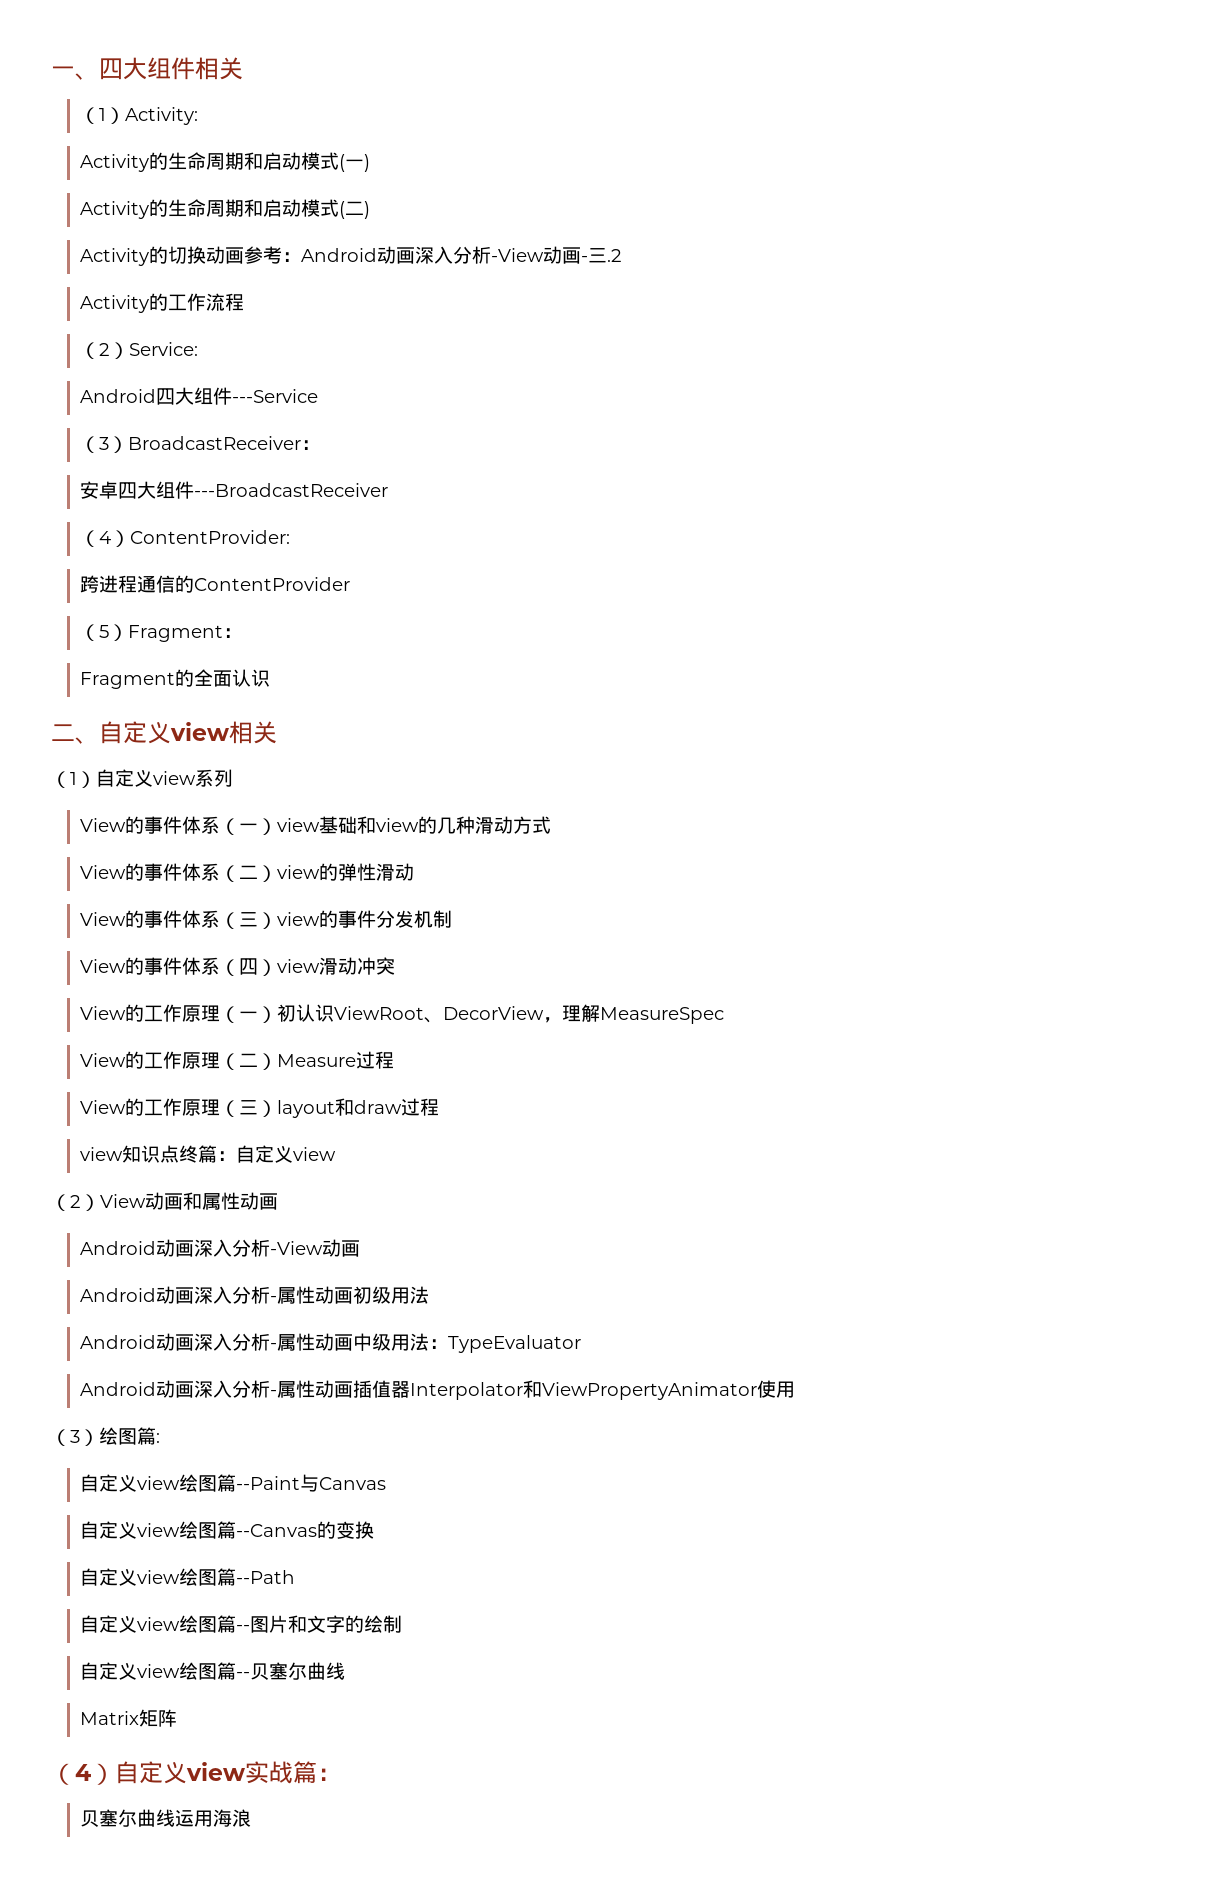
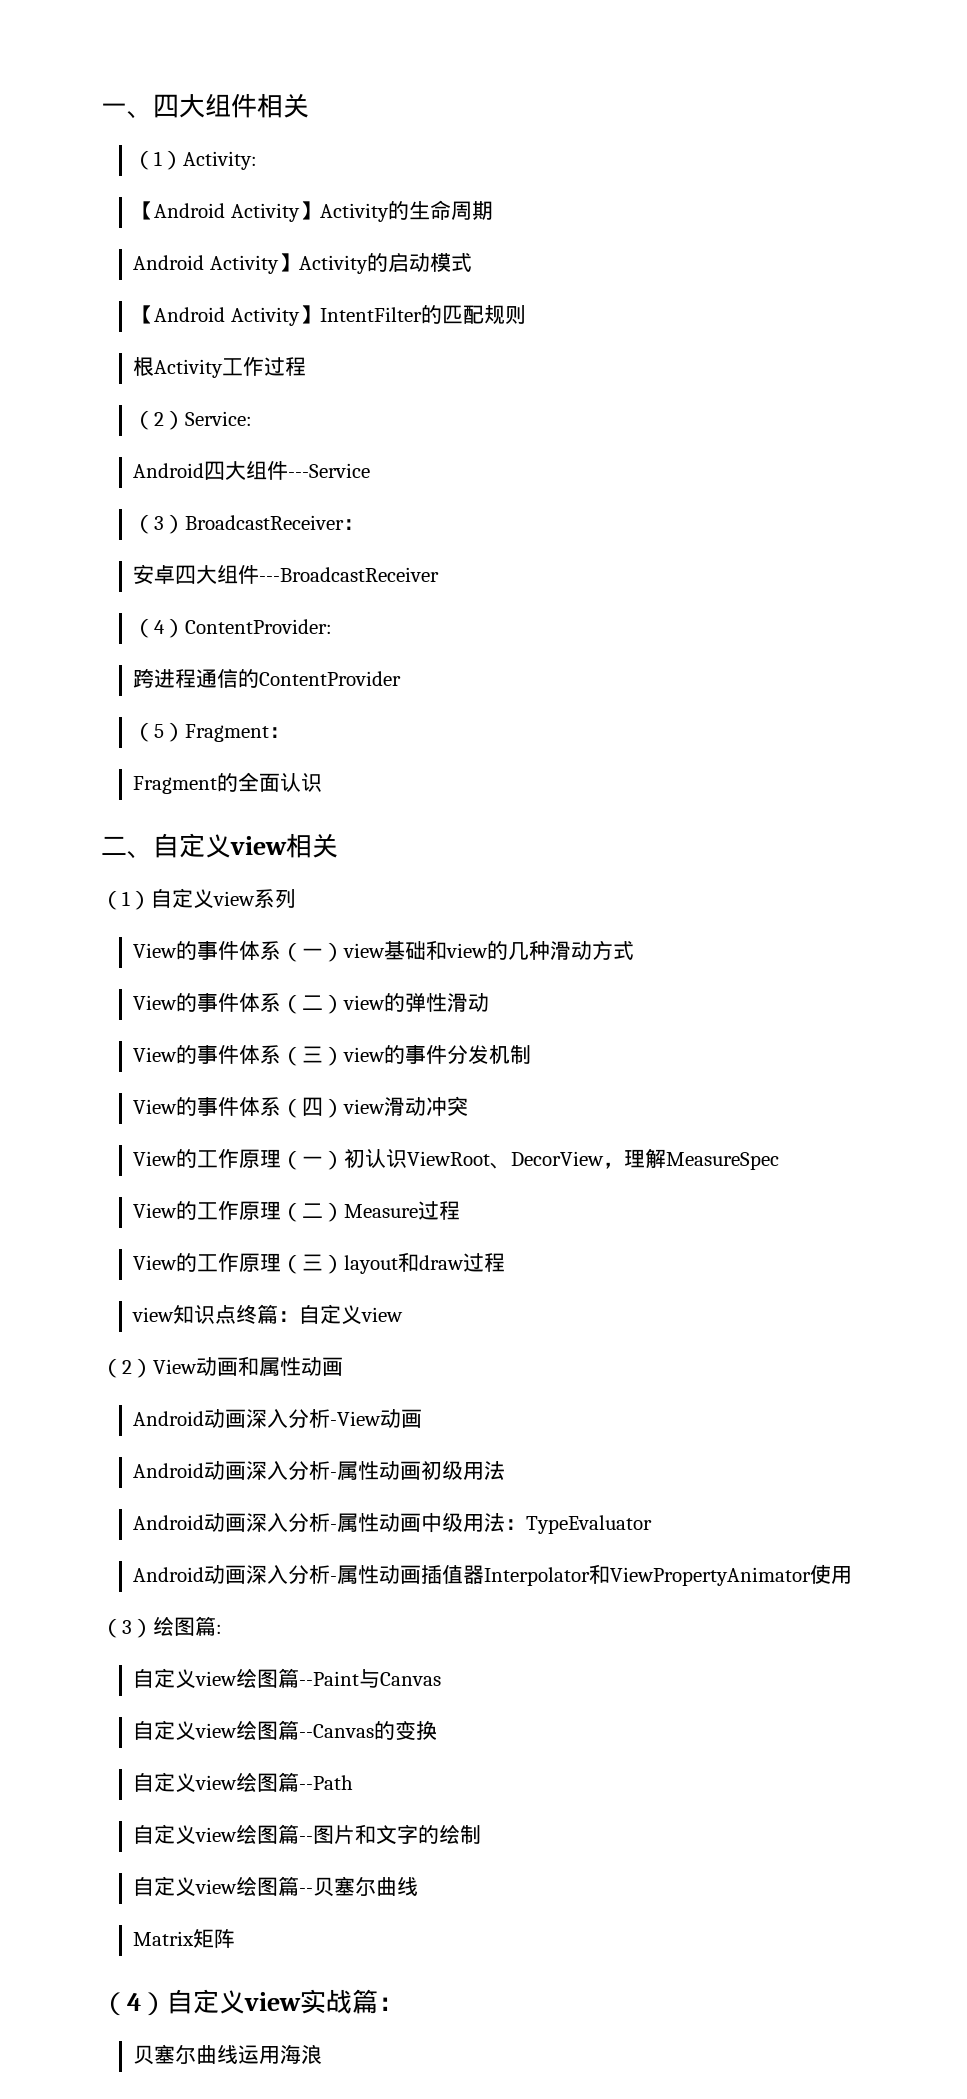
[79,152,370,172] [79,199,370,219] [79,246,622,266] [79,293,225,313] Activity的生命周期和启动模式(一) // Activity的生命周期和启动模式(二) // Activity的切换动画参考：Android动画深入分析-View动画-三.2 // Activity的工作流 -> [133,200,493,222] [133,252,472,274] [133,305,526,326] [133,357,286,378] 【Android Activity】Activity的生命周期 // Android Activity】Activity的启动模式 // 【Android Activity】IntentFilter的匹配规则 // 根Activity工作过

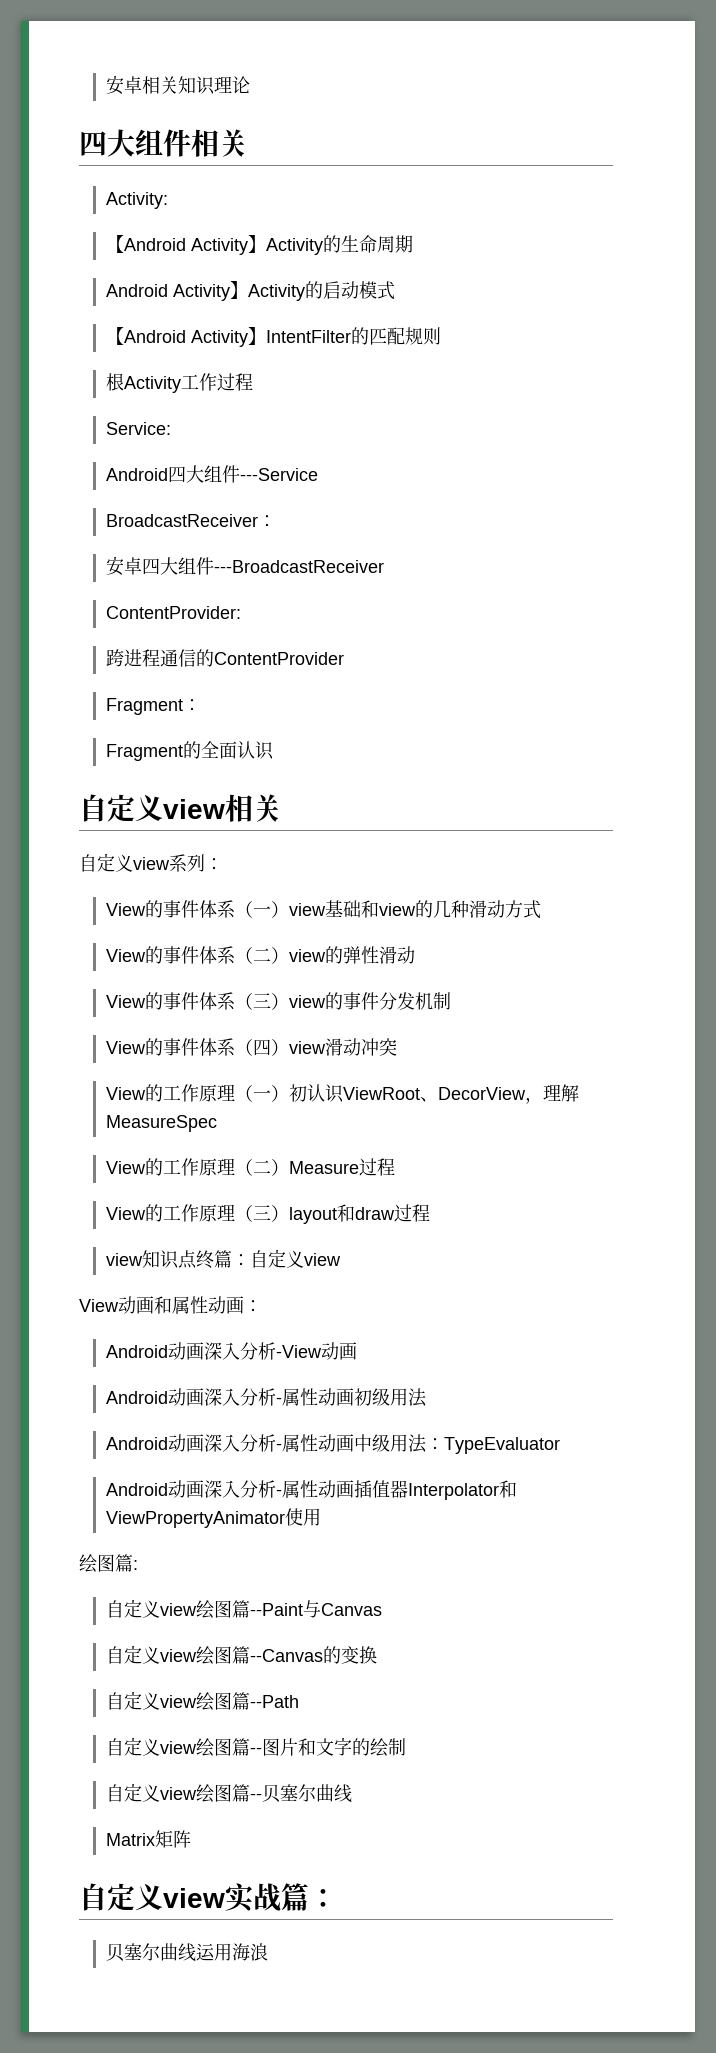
[101,103,153,119] 一、 -> [105,75,250,95] 安卓相关知识理论 //
[133,150,184,170] （1） -> (247, 143) none
[133,410,186,430] （2） -> (253, 382) none
[133,514,186,534] （3） -> (318, 474) none
[133,618,186,638] （4） -> (384, 566) none
[133,722,186,742] （5） -> (344, 658) none
[101,836,153,859] 二、 -> (274, 750) none
[101,890,151,910] （1） -> (281, 808) none
(296, 898) none -> [205,858,223,870] ：
[101,1358,153,1378] （2） -> (341, 1259) none
(343, 1366) none -> [244,1300,262,1312] ：
[101,1618,153,1638] （3） -> (321, 1517) none
[101,1992,167,2016] （4） -> (191, 1839) none

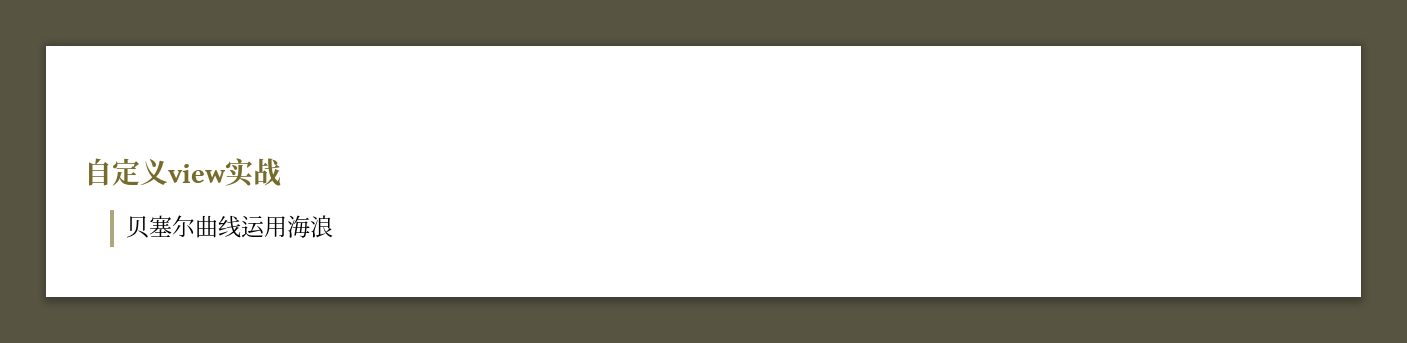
[105,75,250,95] [79,129,247,157] [105,192,168,209] [105,235,413,255] [105,281,395,301] [105,327,441,347] [105,373,253,393] [105,422,171,435] [105,465,318,483] [105,514,276,527] [105,556,384,576] [105,606,241,619] [105,649,344,667] [105,698,201,715] [105,741,274,761] [79,794,281,822] [79,853,223,872] [105,900,541,919] [105,946,415,964] [105,992,451,1010] [105,1038,397,1056] [105,1084,579,1104] [105,1115,217,1132] [105,1158,395,1176] [105,1204,430,1224] [105,1249,341,1269] [79,1296,262,1314] [105,1342,357,1360] [105,1388,427,1407] [105,1434,560,1454] [105,1480,517,1500] [105,1508,321,1528] [79,1554,138,1573] [105,1599,382,1619] [105,1645,377,1665] [105,1691,299,1711] [105,1737,406,1757] [105,1783,352,1803] [105,1830,191,1848] 安卓相关知识理论 // 四大组件相关 // Activity: // 【Android Activity】Activity的生命周期 // Android Activity】Activity的启动模式 // 【Android Activity】IntentFilter的匹配规则 // 根Activity工作过程 // Service: // Android四大组件---Service // BroadcastReceiver： // 安卓四大组件---BroadcastReceiver // ContentProvider: // 跨进程通信的ContentProvider // Fragment： // Fragment的全面认识 // 自定义view相关 // 自定义view系列： // View的事件体系（一）view基础和view的几种滑动方式 // View的事件体系（二）view的弹性滑动 // View的事件体系（三）view的事件分发机制 // View的事件体系（四）view滑动冲突 // View的工作原理（一）初认识ViewRoot、DecorView，理解MeasureSpec // View的工作原理（二）Measure过程 // View的工作原理（三）layout和draw过程 // view知识点终篇：自定义view // View动画和属性动画： // Android动画深入分析-View动画 // Android动画深入分析-属性动画初级用法 // Android动画深入分析-属性动画中级用法：TypeEvaluator // Android动画深入分析-属性动画插值器Interpolator和ViewPropertyAnimator使用 // 绘图篇: // 自定义view绘图篇--Paint与Canvas // 自定义view绘图篇--Canvas的变换 // 自定义view绘图篇--Path // 自定义view绘图篇--图片和文字的绘制 // 自定义view绘图篇--贝塞尔曲线 // Matrix矩阵 // -> (84, 172) none
[281,1883,337,1911] 篇： -> (281, 172) none

